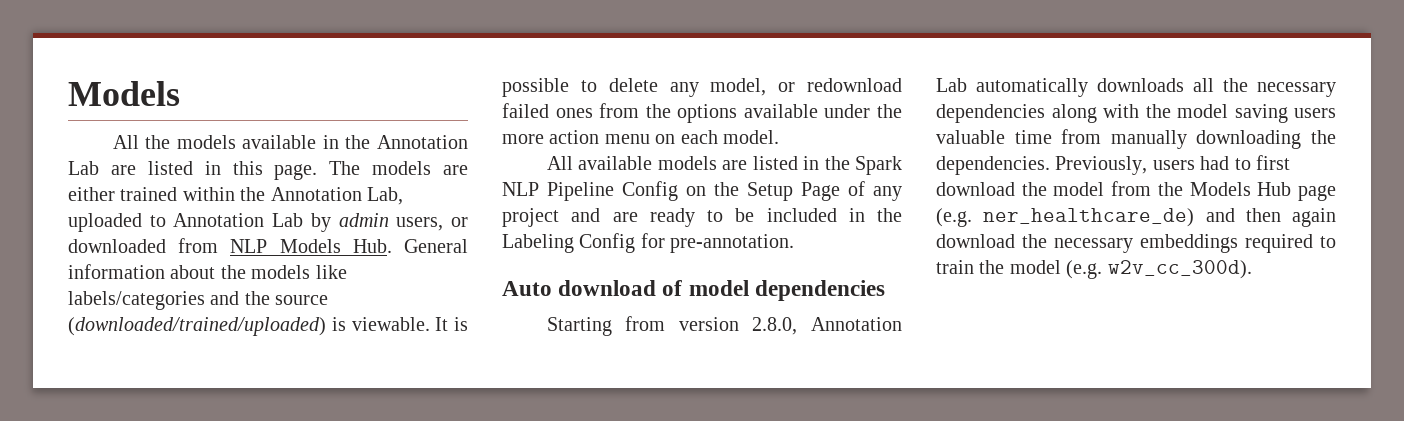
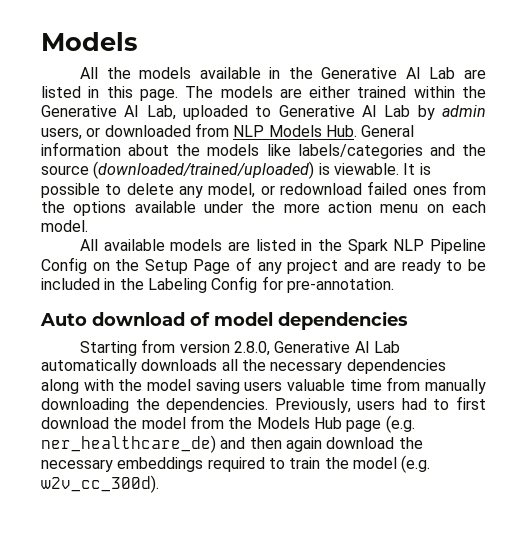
[376,135,468,149] Annotation -> [321,67,421,79] Generative AI
[270,187,362,201] Annotation -> [41,105,140,117] Generative AI
[173,213,265,227] Annotation -> [278,105,377,117] Generative AI
[811,317,902,331] Annotation -> [274,341,370,353] Generative AI

